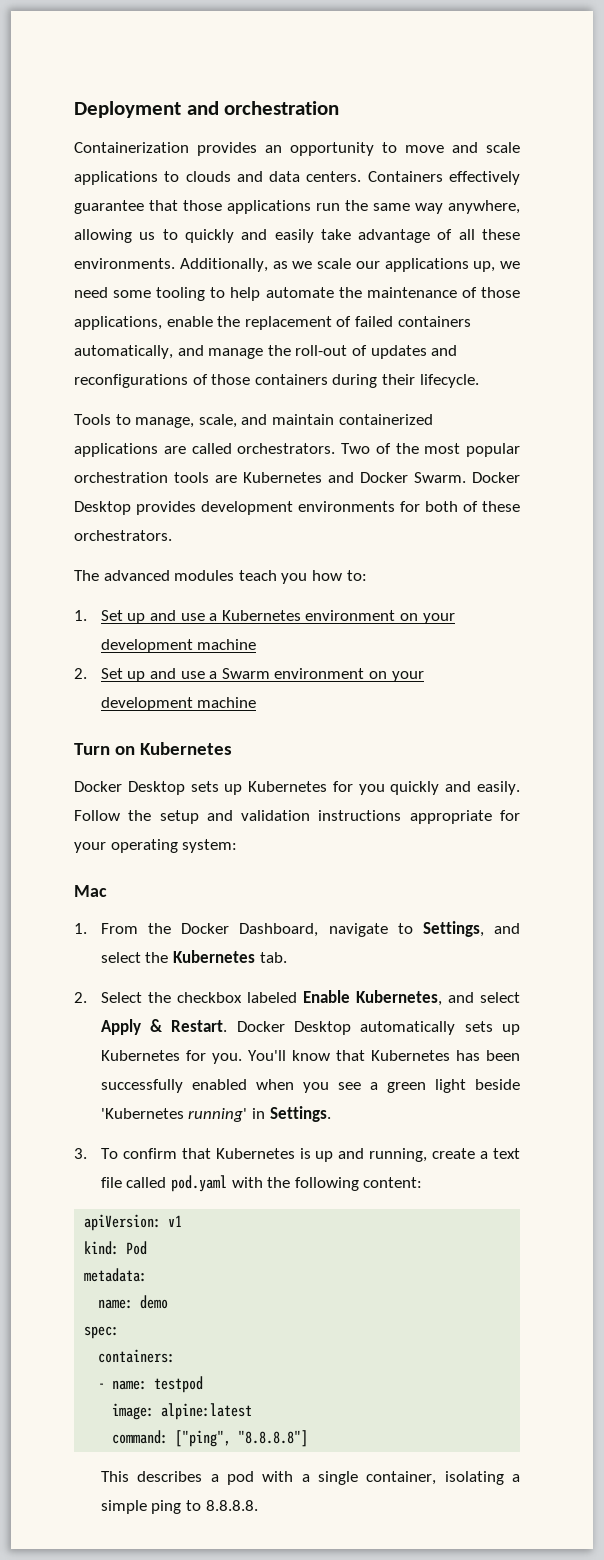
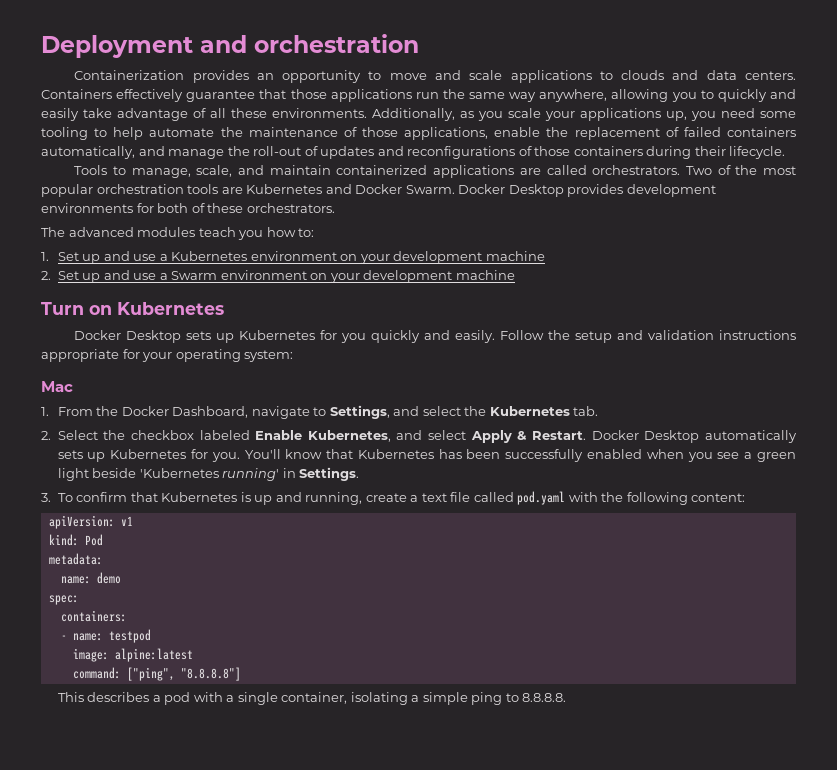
[139,232,156,240] us -> [671,92,697,102] you
[292,258,380,269] we scale our -> [478,108,575,121] you scale your
[500,261,520,269] we -> [691,111,716,121] you

